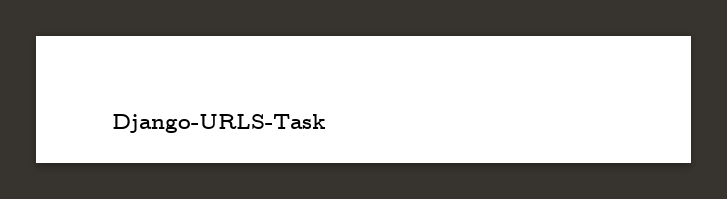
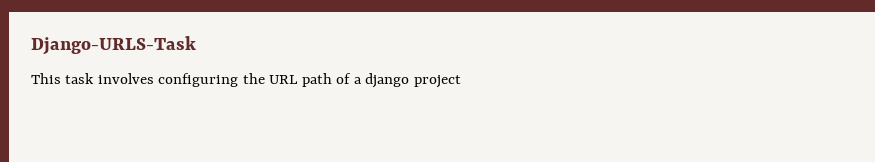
(326, 123) none -> [31,73,461,88] // This task involves configuring the URL path of a django project

